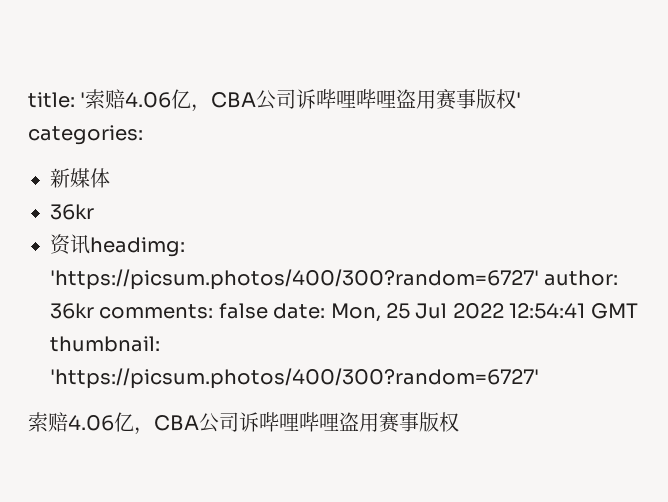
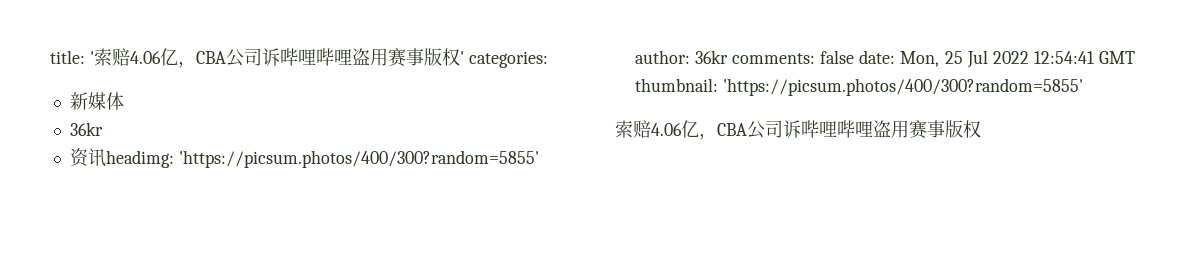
[50,269,539,290] 'https://picsum.photos/400/300?random=6727' -> [178,150,539,168] 'https://picsum.photos/400/300?random=5855'
[50,368,539,389] 'https://picsum.photos/400/300?random=6727' -> [722,78,1083,96] 'https://picsum.photos/400/300?random=5855'

